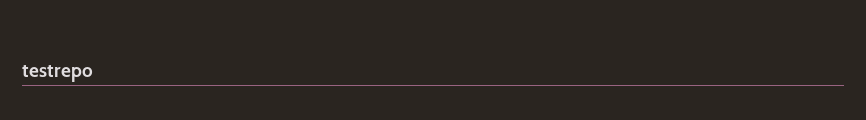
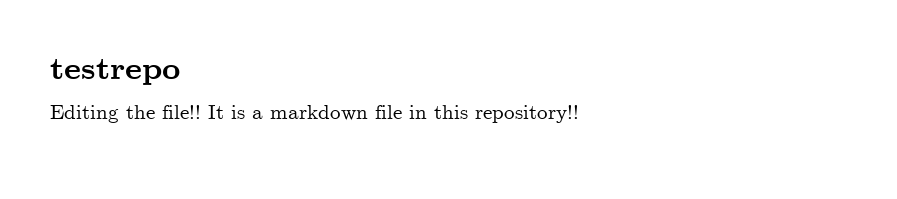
(93, 73) none -> [50,105,579,123] // Editing the file!! It is a markdown file in this repository!!

